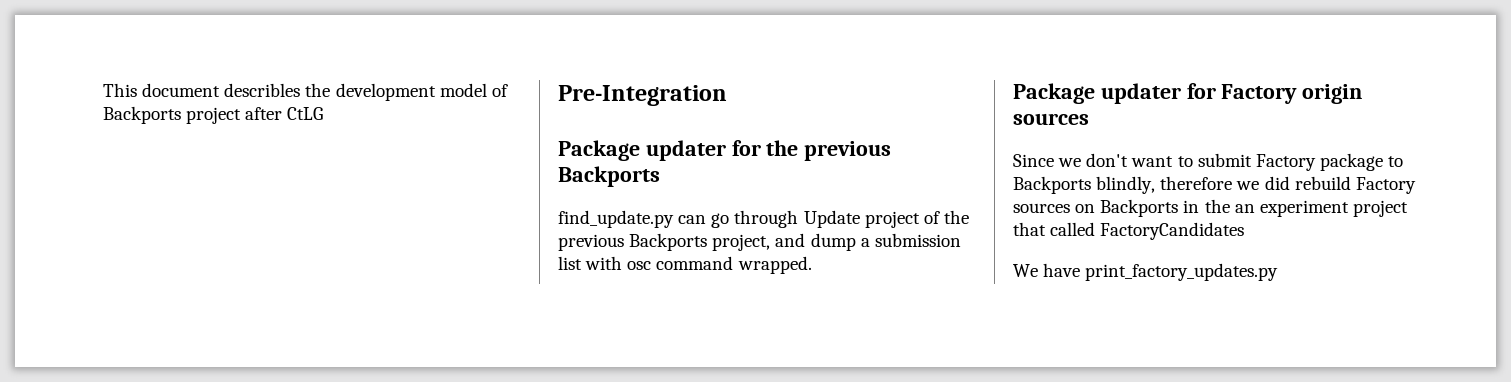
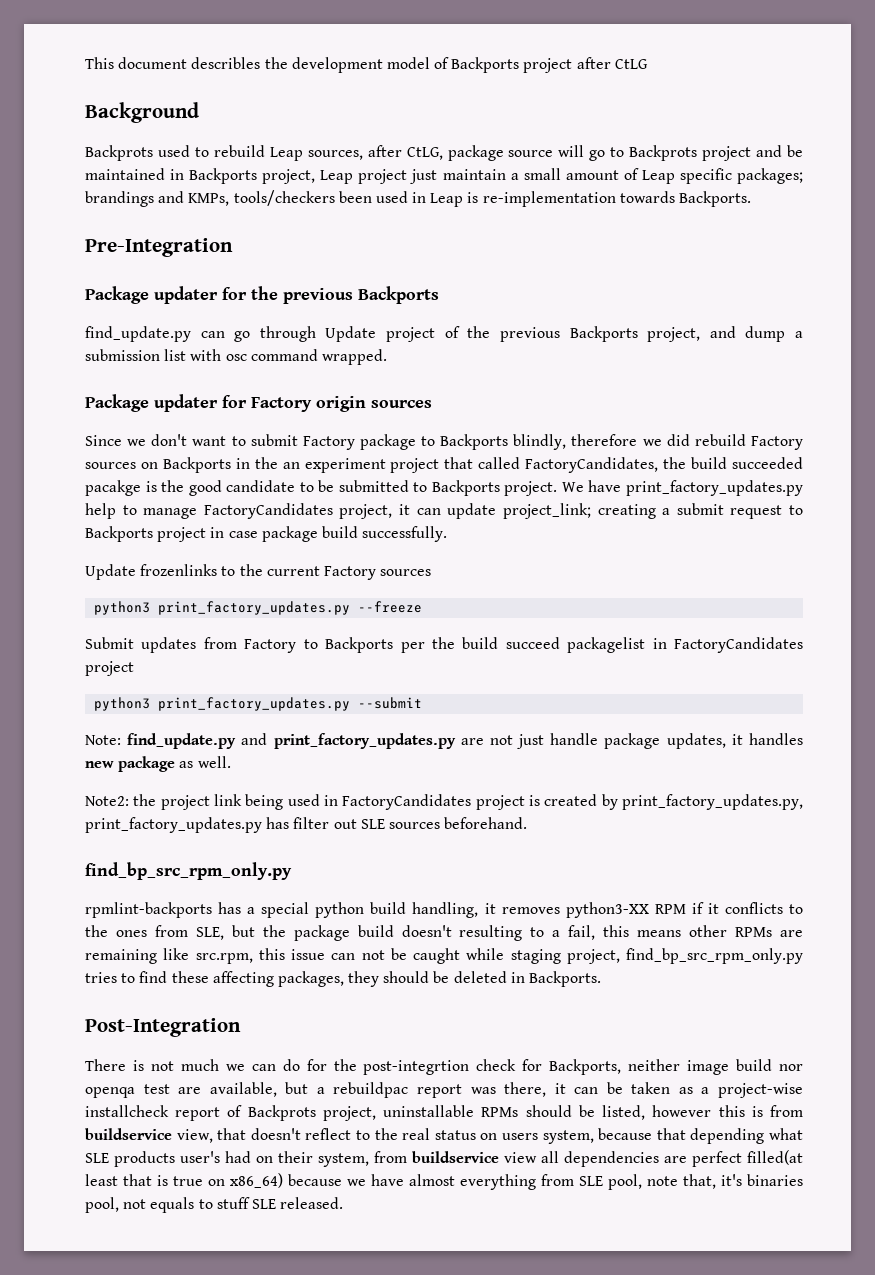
(324, 113) none -> [85,102,199,123] [85,145,803,161] [85,168,803,184] [85,190,752,207] // Background // Backprots used to rebuild Leap sources, after CtLG, package source will go to Backprots project and be maintained in Backports project, Leap project just maintain a small amount of Leap specific packages; brandings and KMPs, tools/checkers been used in Leap is re-implementation towards Backports.
[1100,222,1245,240] [1013,263,1279,281] FactoryCandidates // We have print_factory_updates.py -> [525,457,803,473] [85,480,804,496] [85,503,804,519] [85,526,448,542] [85,564,432,580] [94,601,423,615] [85,637,803,653] [85,661,134,676] [94,697,423,711] [85,733,803,749] [85,756,231,772] [85,794,803,810] [85,817,528,833] [85,862,292,880] [85,902,803,918] [85,925,804,941] [85,948,803,964] [85,971,602,987] [85,1018,241,1037] [85,1059,803,1075] [85,1082,803,1098] [85,1105,804,1121] [85,1128,804,1144] [85,1150,803,1167] [85,1173,803,1190] [85,1197,344,1213] FactoryCandidates, the build succeeded pacakge is the good candidate to be submitted to Backports project. We have print_factory_updates.py help to manage FactoryCandidates project, it can update project_link; creating a submit request to Backports project in case package build successfully. // Update frozenlinks to the current Factory sources // python3 print_factory_updates.py --freeze // Submit updates from Factory to Backports per the build succeed packagelist in FactoryCandidates project // python3 print_factory_updates.py --submit // Note: find_update.py and print_factory_updates.py are not just handle package updates, it handles new package as well. // Note2: the project link being used in FactoryCandidates project is created by print_factory_updates.py, print_factory_updates.py has filter out SLE sources beforehand. // find_bp_src_rpm_only.py // rpmlint-backports has a special python build handling, it removes python3-XX RPM if it conflicts to the ones from SLE, but the package build doesn't resulting to a fail, this means other RPMs are remaining like src.rpm, this issue can not be caught while staging project, find_bp_src_rpm_only.py tries to find these affecting packages, they should be deleted in Backports. // Post-Integration // There is not much we can do for the post-integrtion check for Backports, neither image build nor openqa test are available, but a rebuildpac report was there, it can be taken as a project-wise installcheck report of Backprots project, uninstallable RPMs should be listed, however this is from buildservice view, that doesn't reflect to the real status on users system, because that depending what SLE products user's had on their system, from buildservice view all dependencies are perfect filled(at least that is true on x86_64) because we have almost everything from SLE pool, note that, it's binaries pool, not equals to stuff SLE released.

